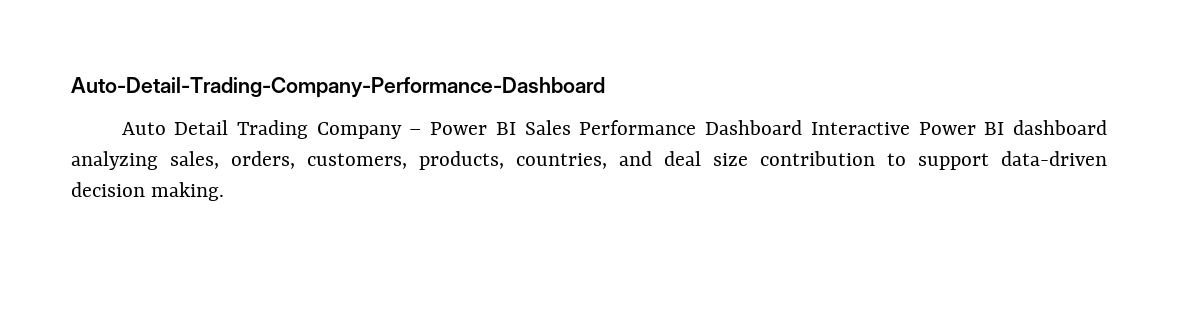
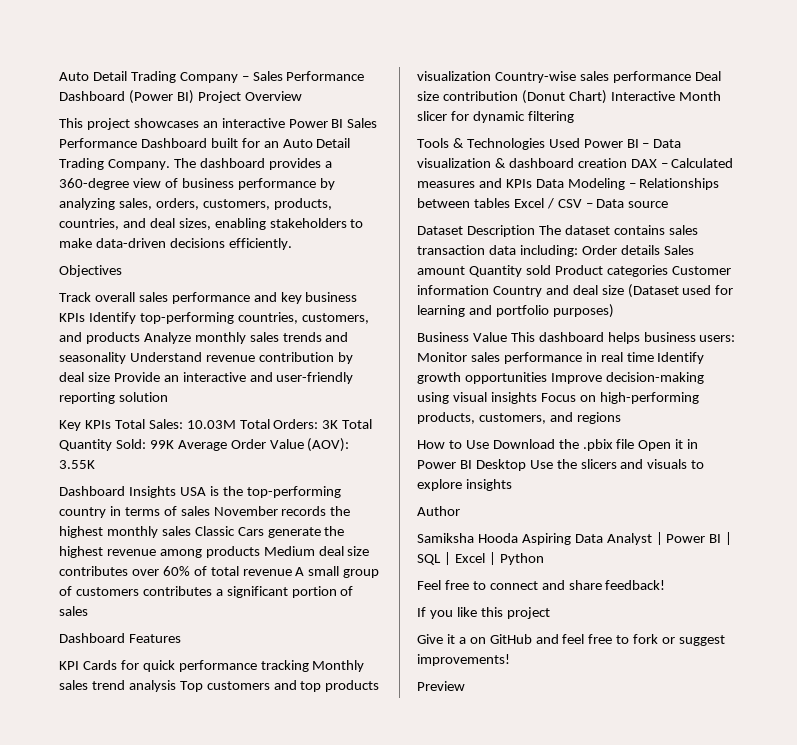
[71,77,605,98] Auto-Detail-Trading-Company-Performance-Dashboard // -> (59, 76) none
(422, 132) none -> [252,71,365,81] [59,90,302,104] [59,118,285,130] Sales Performance Dashboard (Power BI) Project Overview // This project showcases an interactive
[810,120,1107,135] Interactive Power BI dashboard -> [210,138,351,148] [59,158,332,170] [59,178,335,190] built for an Auto Detail Trading Company. The dashboard provides a 360-degree view of business performance by
[713,151,1107,170] [71,182,225,201] size contribution to support data-driven decision making. -> [178,218,364,230] [59,238,292,250] [59,265,122,277] [59,292,358,304] [59,312,369,324] [59,332,349,344] [59,352,353,364] [59,372,354,384] [59,392,168,404] [59,419,373,431] [59,438,350,452] [59,460,95,469] [59,486,341,498] [59,506,351,518] [59,526,345,538] [59,546,370,558] [59,566,380,578] [59,586,354,598] [59,606,88,616] [59,633,181,643] [59,660,365,672] [59,680,380,692] [417,71,721,83] [417,90,721,104] [417,111,574,123] [417,138,682,150] [417,158,734,168] [417,178,720,190] [417,198,669,209] [417,225,698,237] [417,245,694,257] [417,265,731,277] [417,284,734,298] [417,304,614,318] [417,332,736,344] [417,352,705,364] [417,372,704,384] [417,392,699,404] [417,412,621,424] [417,439,699,451] [417,459,705,471] [417,479,512,491] [417,506,460,516] [417,532,733,545] [417,552,544,565] [417,580,666,590] [417,607,550,619] [417,634,726,646] [417,654,510,666] [417,681,465,691] sizes, enabling stakeholders to make data-driven decisions efficiently. // Objectives // Track overall sales performance and key business KPIs Identify top-performing countries, customers, and products Analyze monthly sales trends and seasonality Understand revenue contribution by deal size Provide an interactive and user-friendly reporting solution // Key KPIs Total Sales: 10.03M Total Orders: 3K Total Quantity Sold: 99K Average Order Value (AOV): 3.55K // Dashboard Insights USA is the top-performing country in terms of sales November records the highest monthly sales Classic Cars generate the highest revenue among products Medium deal size contributes over 60% of total revenue A small group of customers contributes a significant portion of sales // Dashboard Features // KPI Cards for quick performance tracking Monthly sales trend analysis Top customers and top products visualization Country-wise sales performance Deal size contribution (Donut Chart) Interactive Month slicer for dynamic filtering // Tools & Technologies Used Power BI – Data visualization & dashboard creation DAX – Calculated measures and KPIs Data Modeling – Relationships between tables Excel / CSV – Data source // Dataset Description The dataset contains sales transaction data including: Order details Sales amount Quantity sold Product categories Customer information Country and deal size (Dataset used for learning and portfolio purposes) // Business Value This dashboard helps business users: Monitor sales performance in real time Identify growth opportunities Improve decision-making using visual insights Focus on high-performing products, customers, and regions // How to Use Download the .pbix file Open it in Power BI Desktop Use the slicers and visuals to explore insights // Author // Samiksha Hooda Aspiring Data Analyst | Power BI | SQL | Excel | Python // Feel free to connect and share feedback! // If you like this project // Give it a on GitHub and feel free to fork or suggest improvements! // Preview

